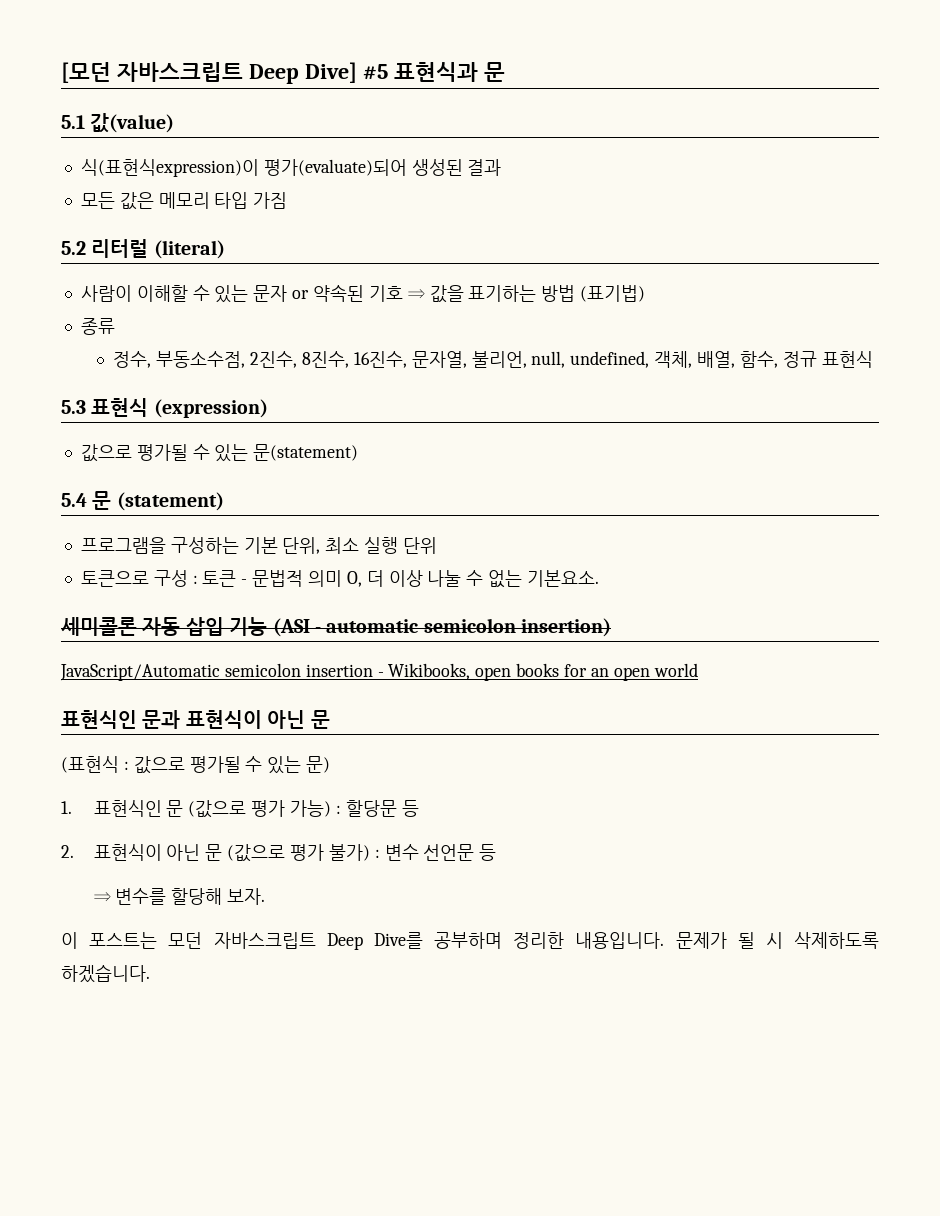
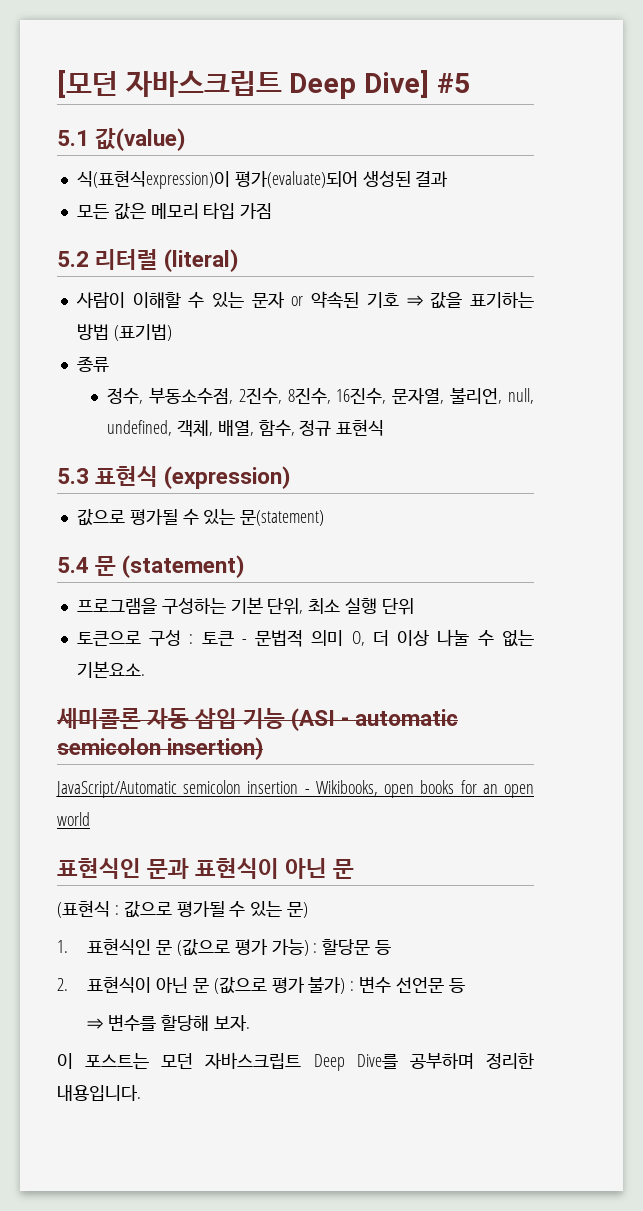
[393,62,505,82] 표현식과 문 -> (470, 83) none
[675,932,879,949] [61,964,150,983] 문제가 될 시 삭제하도록 하겠습니다. -> (141, 1093) none

